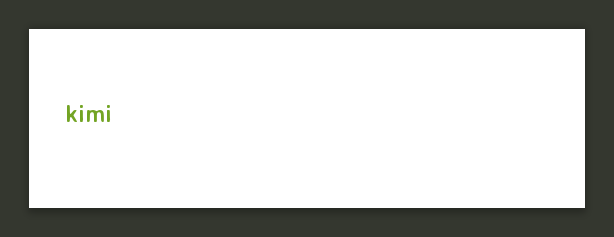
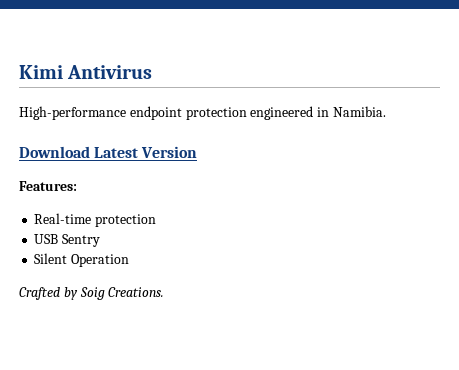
[65,105,112,122] kimi -> [19,65,153,79] [19,106,386,120] [19,146,198,158] [19,181,77,191] [34,213,157,227] [34,234,101,247] [34,253,130,267] [19,287,165,300] Kimi Antivirus // High-performance endpoint protection engineered in Namibia. // Download Latest Version // Features: // Real-time protection // USB Sentry // Silent Operation // Crafted by Soig Creations.

